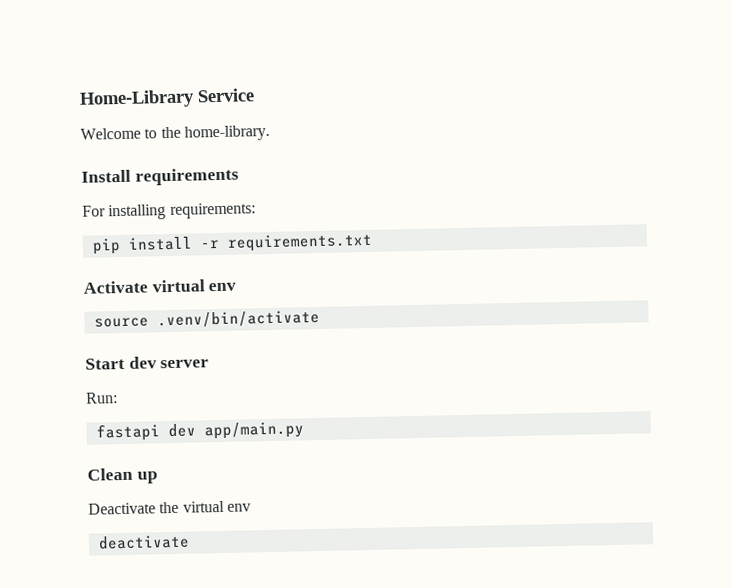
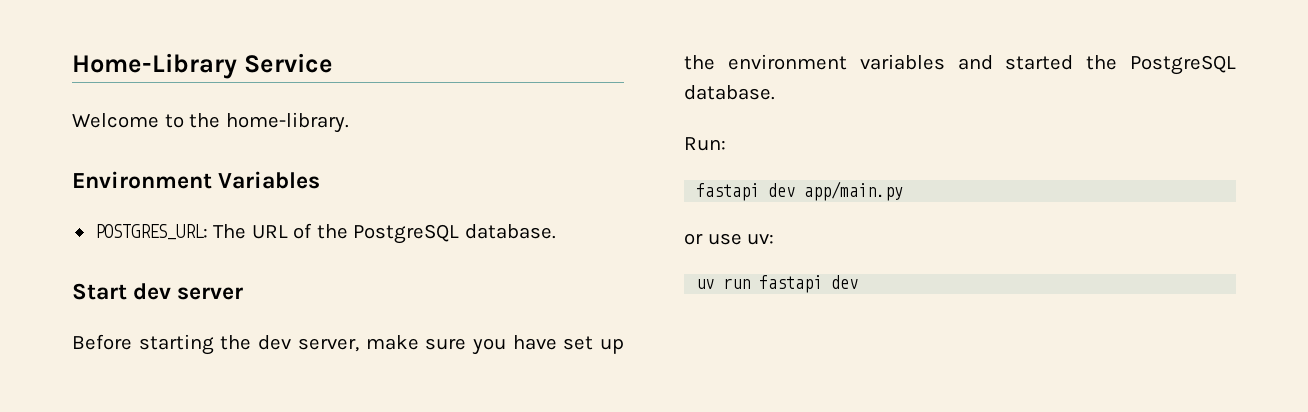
[81,167,239,186] [82,202,256,221] [91,232,373,255] [83,279,237,294] [93,309,320,329] [85,356,210,370] [85,392,118,404] [95,421,304,442] [87,467,158,484] [88,500,251,515] [97,534,190,550] Install requirements // For installing requirements: // pip install -r requirements.txt // Activate virtual env // source .venv/bin/activate // Start dev server // Run: // fastapi dev app/main.py // Clean up // Deactivate the virtual env // deactivate -> [72,171,321,189] [94,223,556,244] [72,283,244,300] [72,334,624,355] [684,54,1236,75] [684,85,775,100] [684,137,726,151] [696,181,904,201] [684,233,775,245] [696,275,859,293] Environment Variables // POSTGRES_URL: The URL of the PostgreSQL database. // Start dev server // Before starting the dev server, make sure you have set up the environment variables and started the PostgreSQL database. // Run: // fastapi dev app/main.py // or use uv: // uv run fastapi dev

